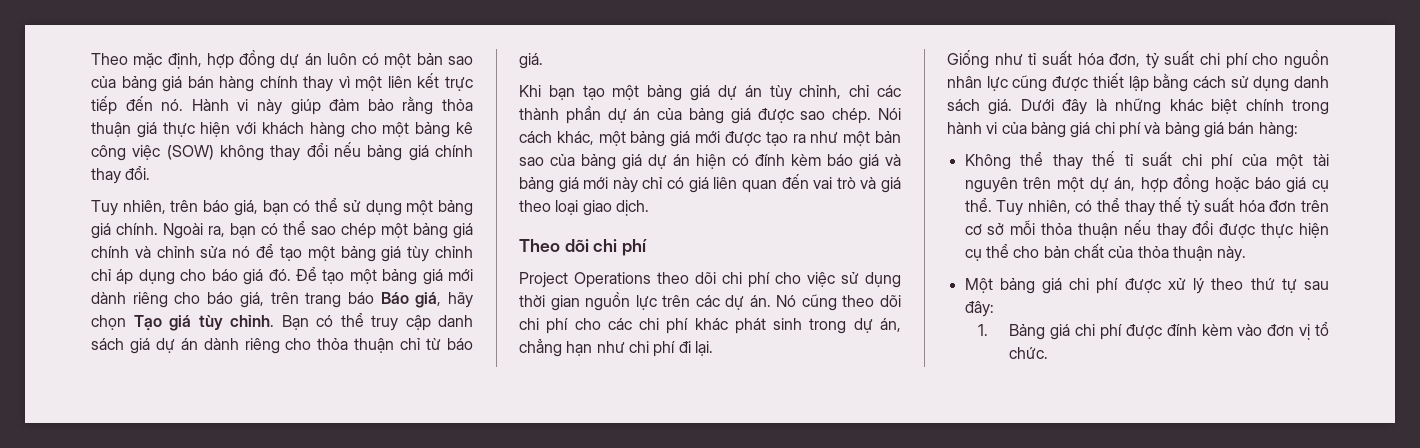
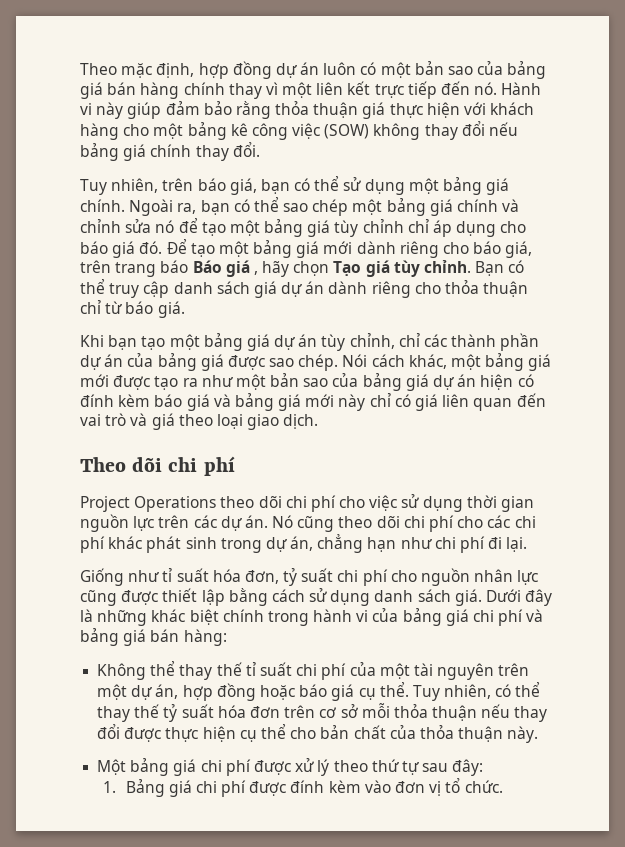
[415,292,442,308] giá, -> [225,260,258,277] giá ,

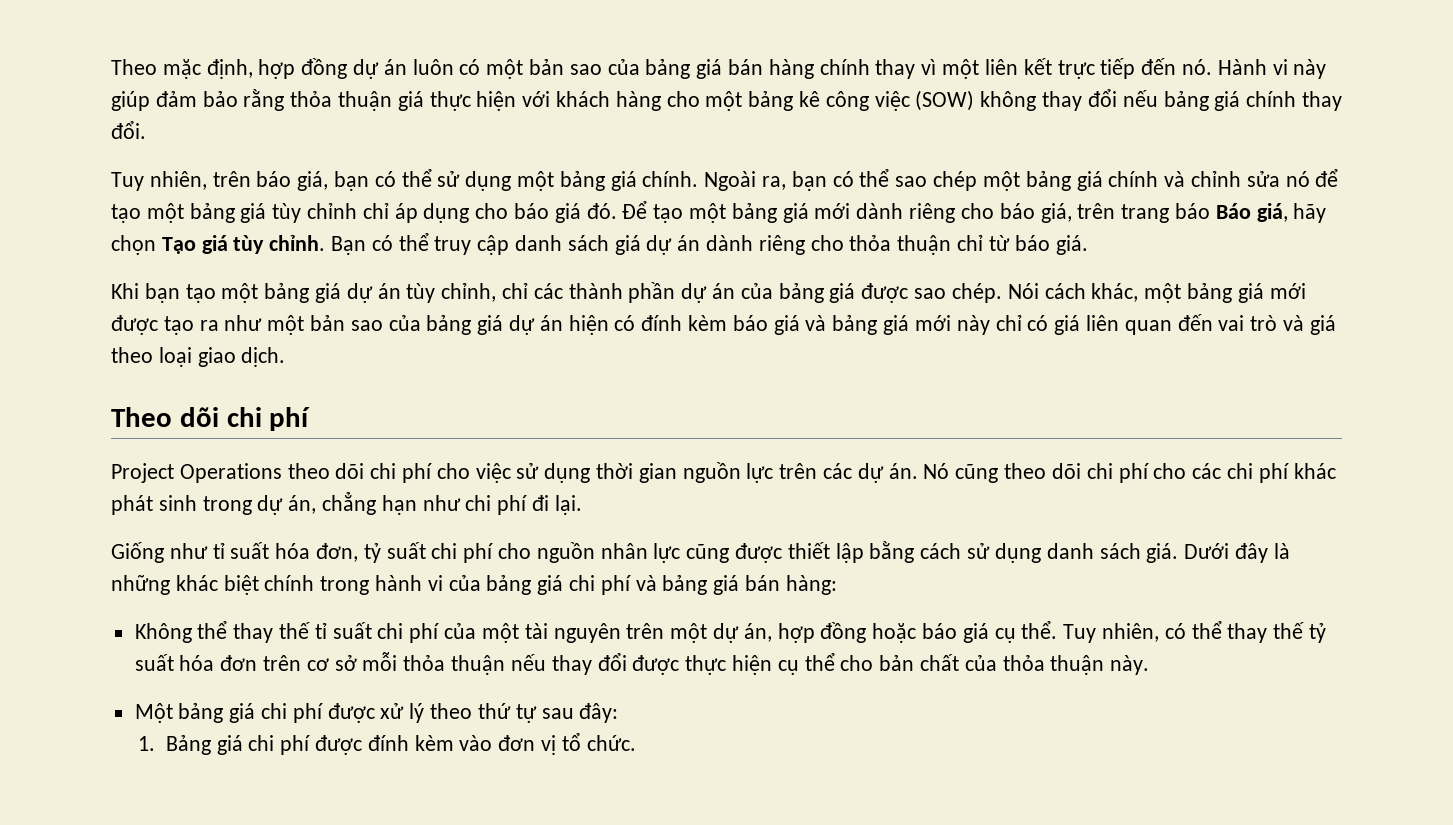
[225,260,258,277] giá , -> [1256,203,1288,222] giá,

